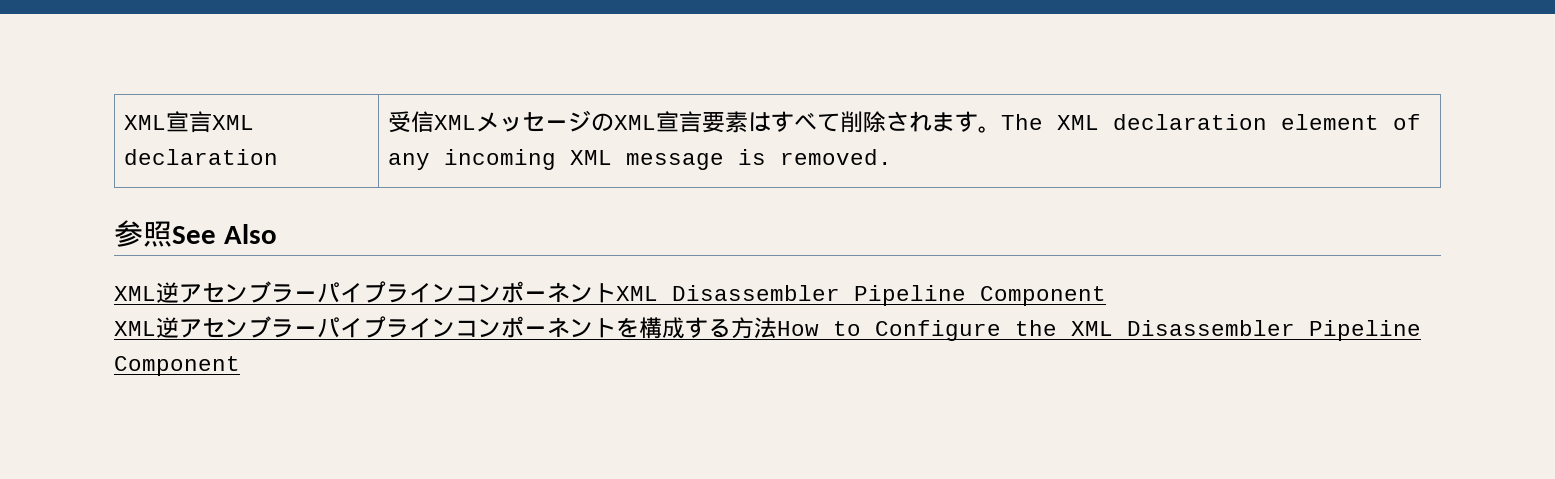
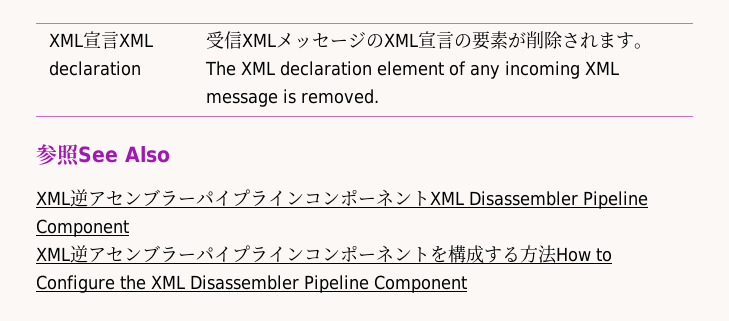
[701,111,840,133] 要素はすべて -> [454,31,527,50] の要素が

